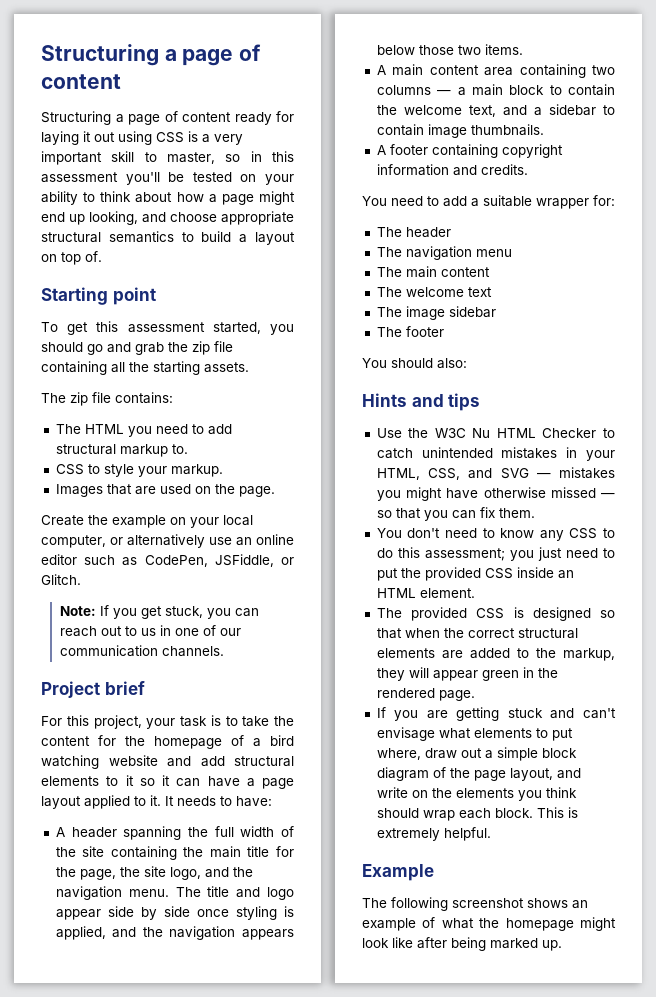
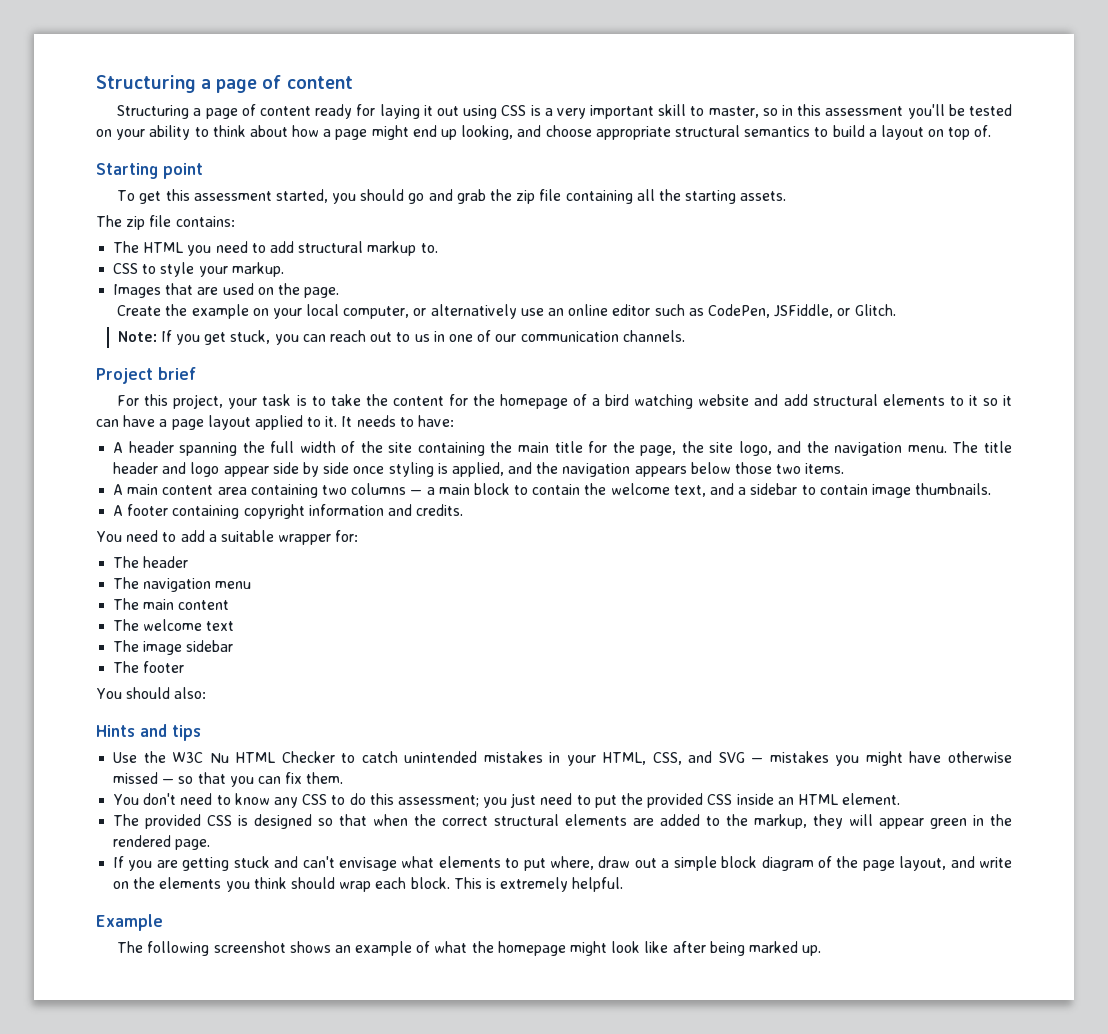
(230, 891) none -> [113,462,159,474] header

